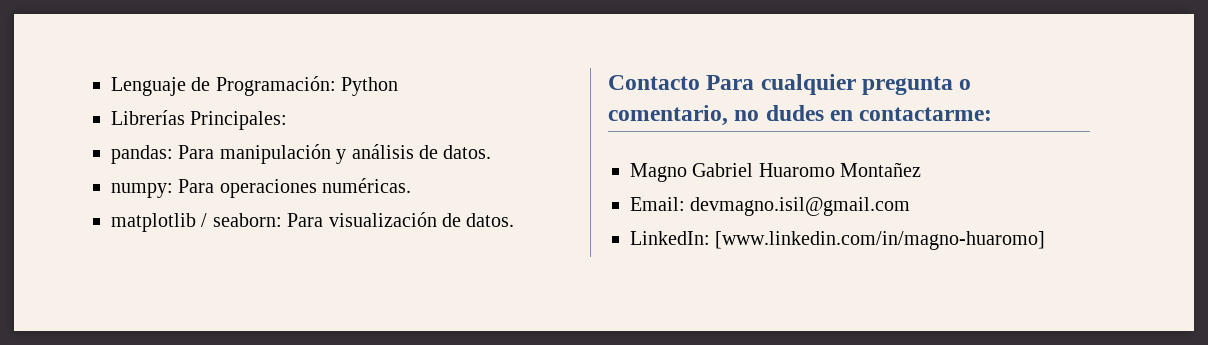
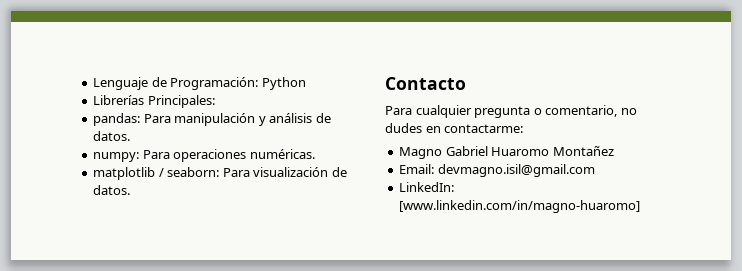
(700, 82) none -> (466, 83) //

